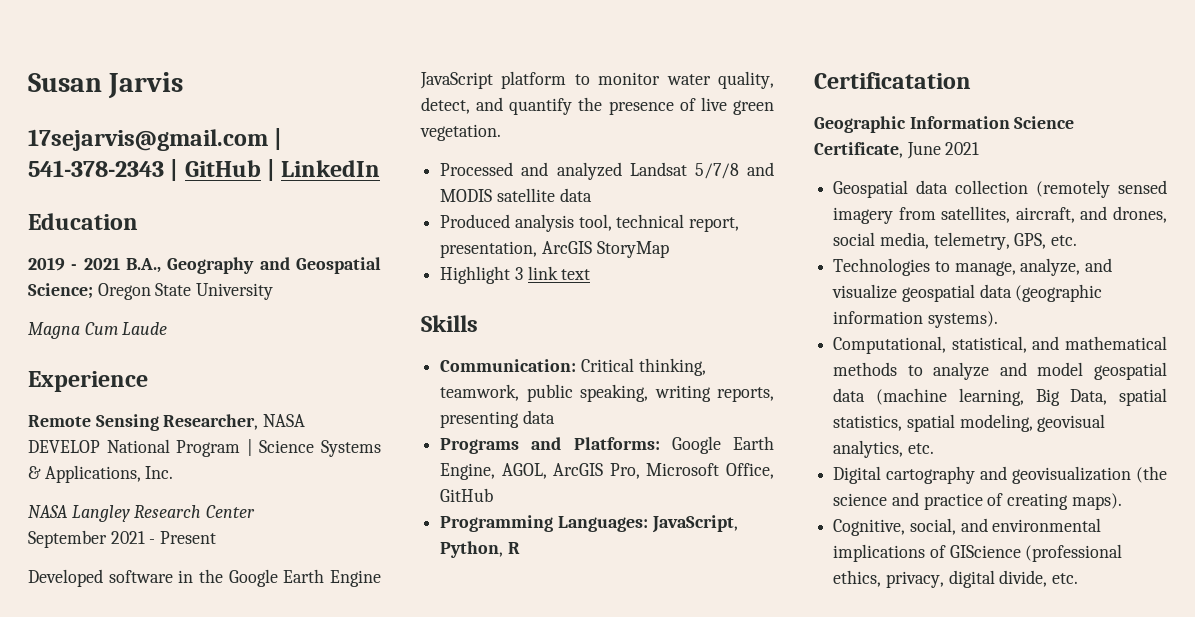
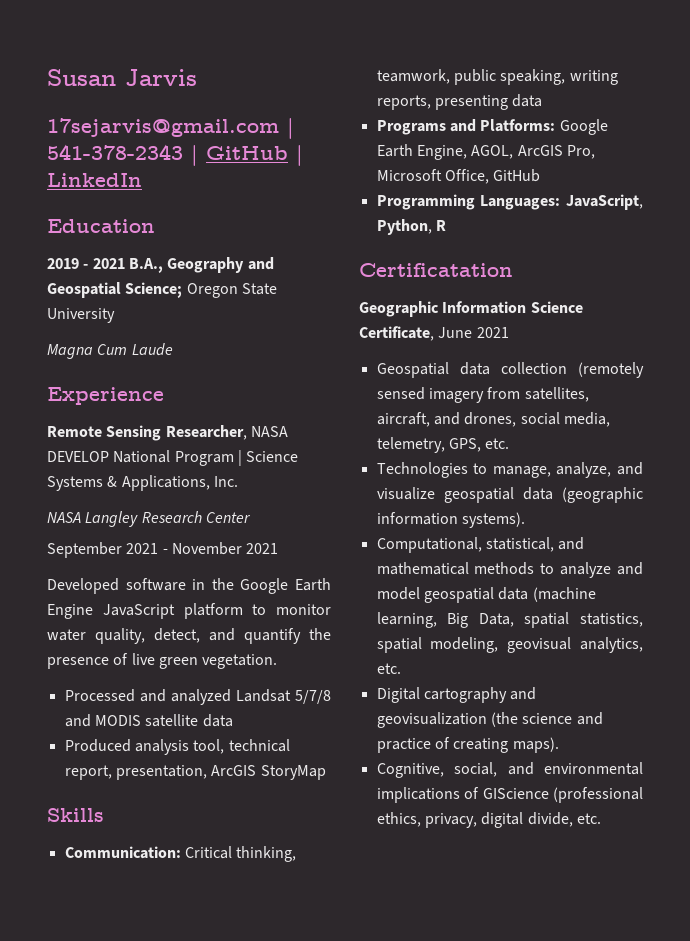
[160,531,217,544] Present -> [171,542,279,555] November 2021
[440,266,591,284] // Highlight 3 link text -> (326, 772) none

